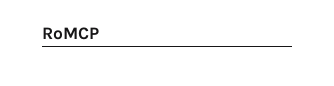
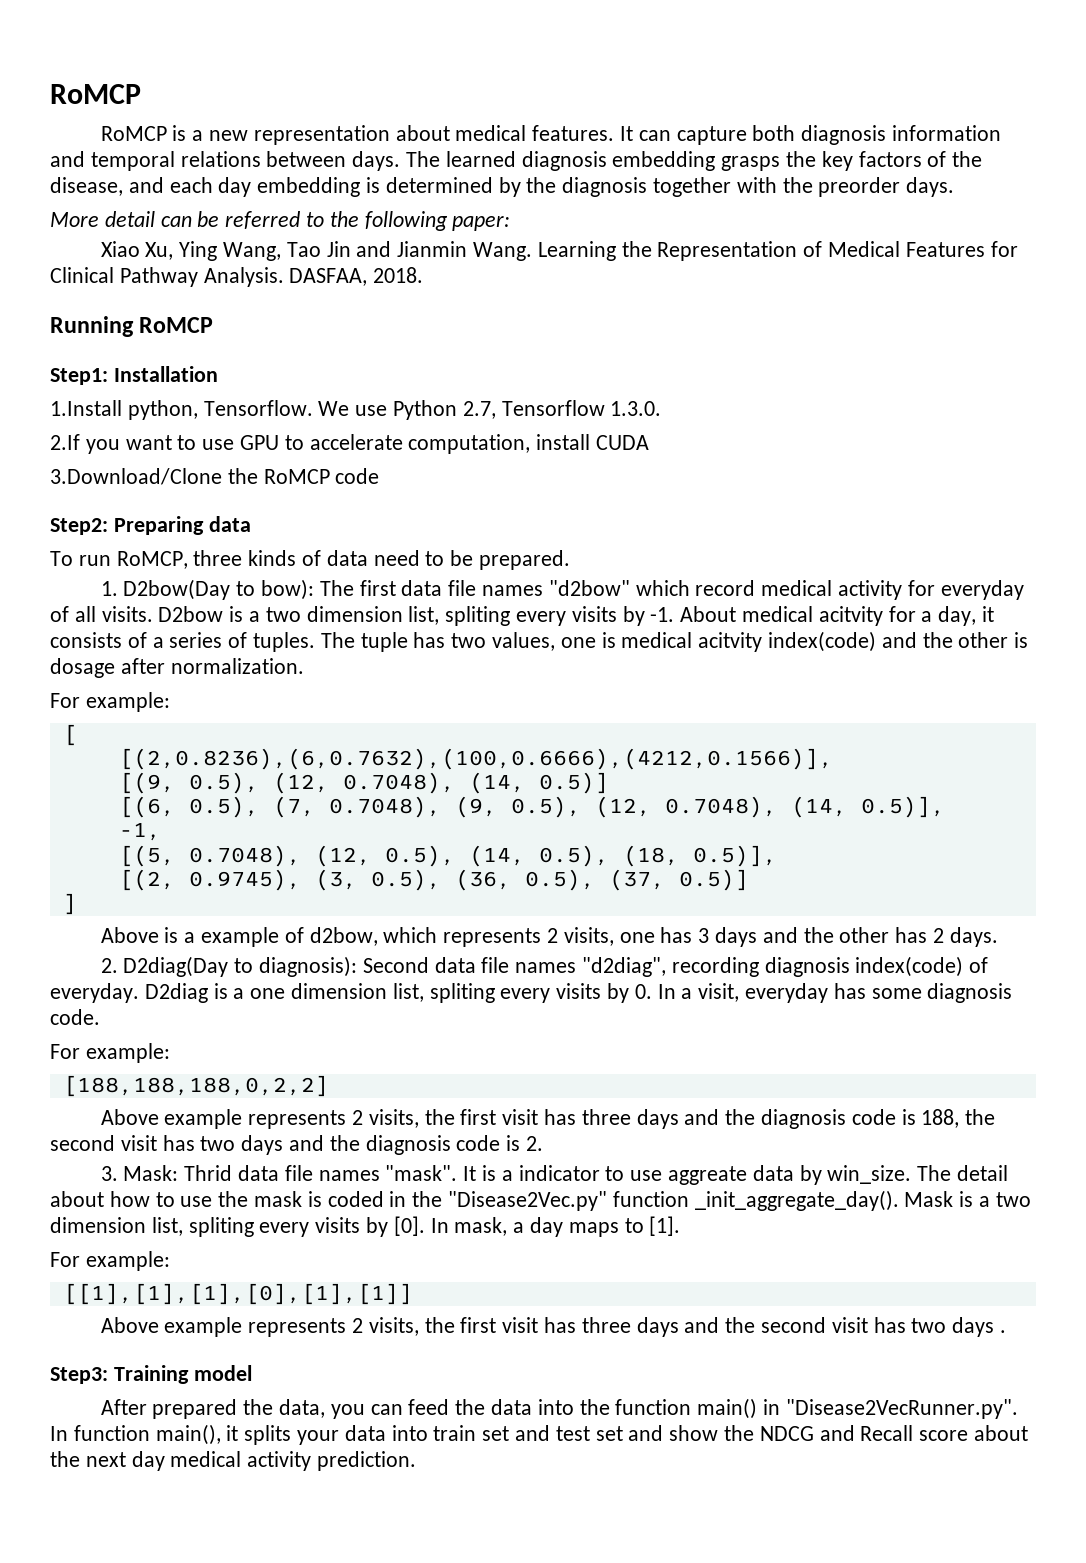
[42,27,99,40] RoMCP -> [50,84,141,104] [100,125,1002,145] [50,151,983,171] [50,177,955,197] [50,211,511,231] [100,241,1018,261] [50,267,424,287] [50,316,214,337] [50,366,218,385] [50,400,662,420] [50,434,650,454] [50,468,380,485] [50,516,251,535] [50,550,571,570] [100,579,1024,600] [50,606,995,626] [50,631,1029,652] [50,658,304,678] [50,692,170,712] [62,724,77,746] [118,748,833,770] [118,772,609,794] [118,796,945,818] [118,823,161,841] [118,845,777,867] [118,869,749,891] [62,893,77,915] [100,927,998,947] [100,956,989,977] [50,983,1013,1003] [50,1009,100,1025] [50,1043,170,1063] [62,1075,329,1097] [100,1109,996,1129] [50,1135,544,1155] [100,1165,1009,1185] [50,1190,1031,1211] [50,1216,681,1237] [50,1251,170,1271] [62,1283,413,1305] [100,1317,1007,1337] [50,1365,252,1384] [100,1398,1018,1419] [50,1424,1029,1445] [50,1451,417,1471] RoMCP // RoMCP is a new representation about medical features. It can capture both diagnosis information and temporal relations between days. The learned diagnosis embedding grasps the key factors of the disease, and each day embedding is determined by the diagnosis together with the preorder days. // More detail can be referred to the following paper: // Xiao Xu, Ying Wang, Tao Jin and Jianmin Wang. Learning the Representation of Medical Features for Clinical Pathway Analysis. DASFAA, 2018. // Running RoMCP // Step1: Installation // 1.Install python, Tensorflow. We use Python 2.7, Tensorflow 1.3.0. // 2.If you want to use GPU to accelerate computation, install CUDA // 3.Download/Clone the RoMCP code // Step2: Preparing data // To run RoMCP, three kinds of data need to be prepared. // 1. D2bow(Day to bow): The first data file names "d2bow" which record medical activity for everyday of all visits. D2bow is a two dimension list, spliting every visits by -1. About medical acitvity for a day, it consists of a series of tuples. The tuple has two values, one is medical acitvity index(code) and the other is dosage after normalization. // For example: // [ // [(2,0.8236),(6,0.7632),(100,0.6666),(4212,0.1566)], // [(9, 0.5), (12, 0.7048), (14, 0.5)] // [(6, 0.5), (7, 0.7048), (9, 0.5), (12, 0.7048), (14, 0.5)], // -1, // [(5, 0.7048), (12, 0.5), (14, 0.5), (18, 0.5)], // [(2, 0.9745), (3, 0.5), (36, 0.5), (37, 0.5)] // ] // Above is a example of d2bow, which represents 2 visits, one has 3 days and the other has 2 days. // 2. D2diag(Day to diagnosis): Second data file names "d2diag", recording diagnosis index(code) of everyday. D2diag is a one dimension list, spliting every visits by 0. In a visit, everyday has some diagnosis code. // For example: // [188,188,188,0,2,2] // Above example represents 2 visits, the first visit has three days and the diagnosis code is 188, the second visit has two days and the diagnosis code is 2. // 3. Mask: Thrid data file names "mask". It is a indicator to use aggreate data by win_size. The detail about how to use the mask is coded in the "Disease2Vec.py" function _init_aggregate_day(). Mask is a two dimension list, spliting every visits by [0]. In mask, a day maps to [1]. // For example: // [[1],[1],[1],[0],[1],[1]] // Above example represents 2 visits, the first visit has three days and the second visit has two days . // Step3: Training model // After prepared the data, you can feed the data into the function main() in "Disease2VecRunner.py". In function main(), it splits your data into train set and test set and show the NDCG and Recall score about the next day medical activity prediction.

